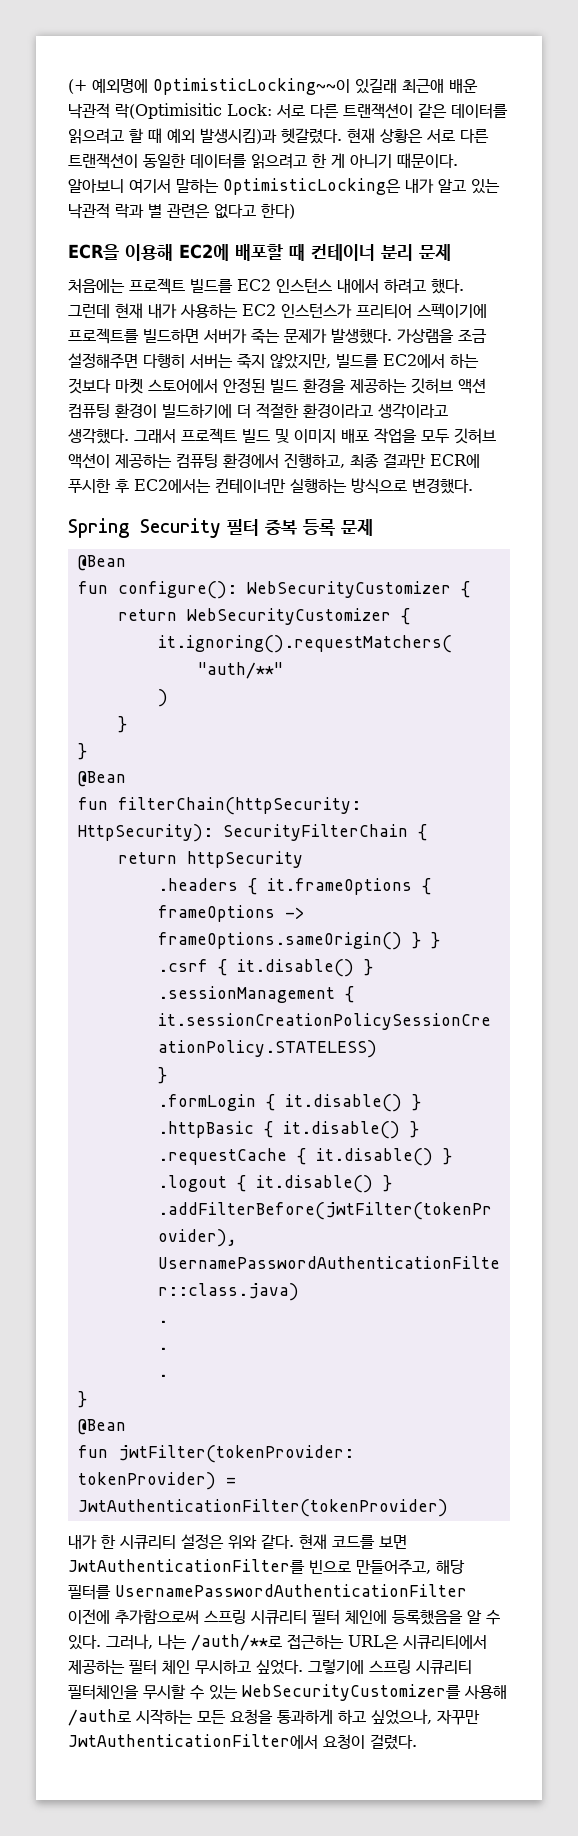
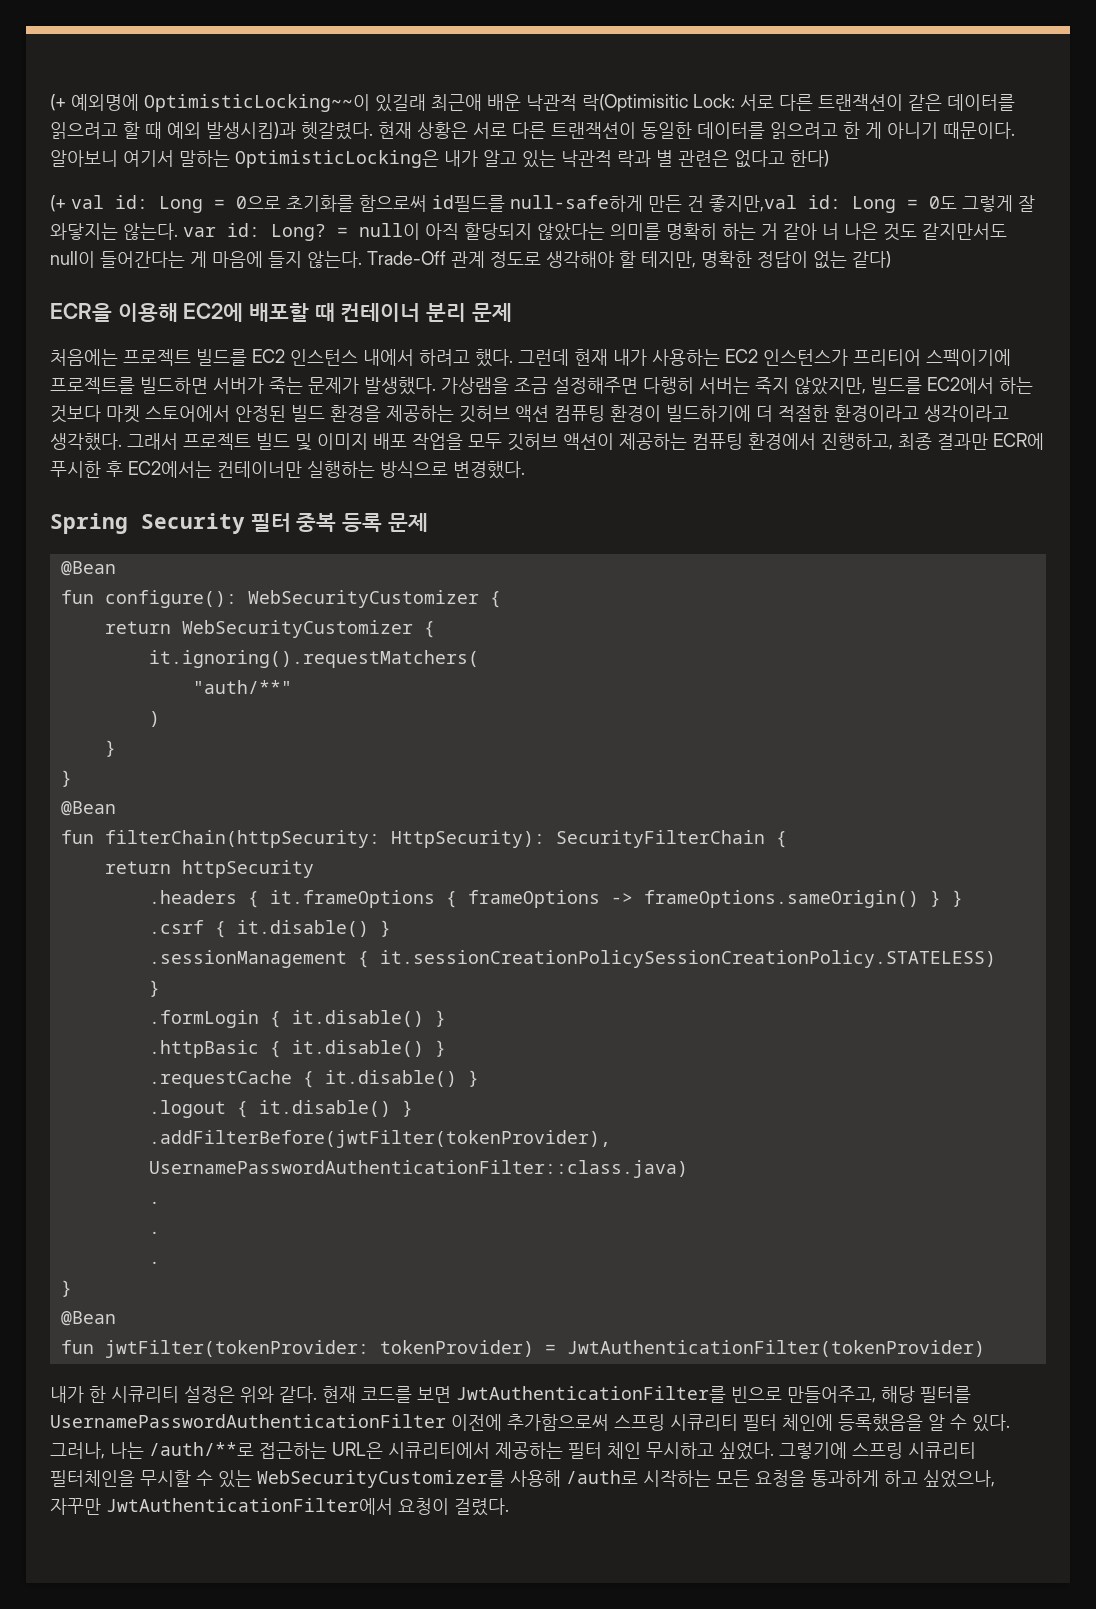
(295, 211) none -> [50,195,1035,213] [50,223,1007,241] [50,251,891,269] // (+ val id: Long = 0으로 초기화를 함으로써 id필드를 null-safe하게 만든 건 좋지만,val id: Long = 0도 그렇게 잘 와닿지는 않는다. var id: Long? = null이 아직 할당되지 않았다는 의미를 명확히 하는 거 같아 너 나은 것도 같지만서도 null이 들어간다는 게 마음에 들지 않는다. Trade-Off 관계 정도로 생각해야 할 테지만, 명확한 정답이 없는 같다)

